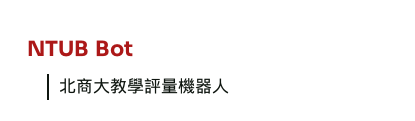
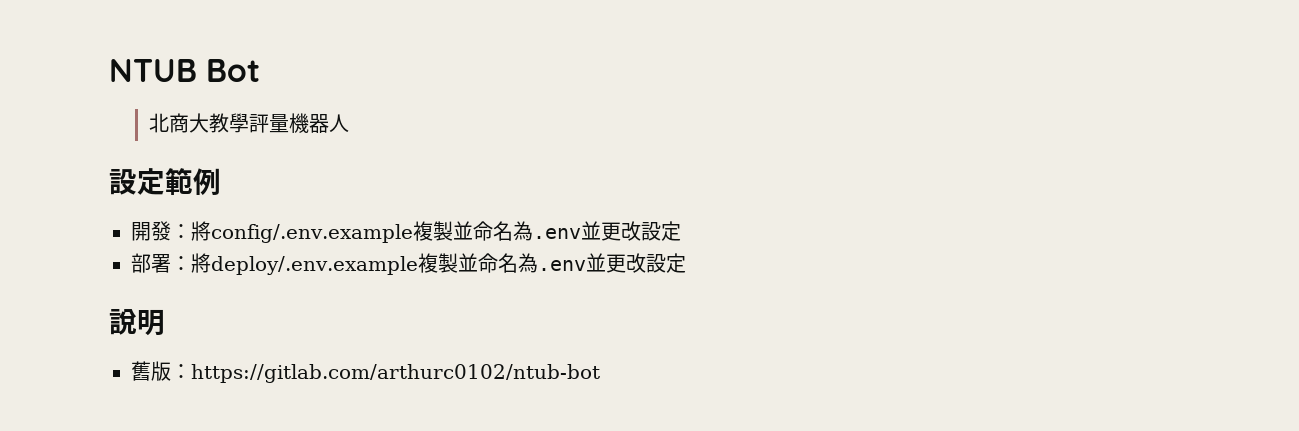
(229, 86) none -> [109,168,221,195] [131,221,681,243] [131,253,686,275] [109,309,165,336] [131,361,600,383] // 設定範例 // 開發：將config/.env.example複製並命名為.env並更改設定 // 部署：將deploy/.env.example複製並命名為.env並更改設定 // 說明 // 舊版：https://gitlab.com/arthurc0102/ntub-bot

